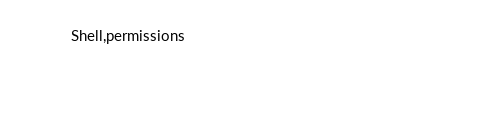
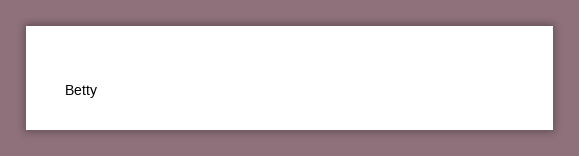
[71,30,185,44] Shell,permissions -> [65,85,97,98] Betty

